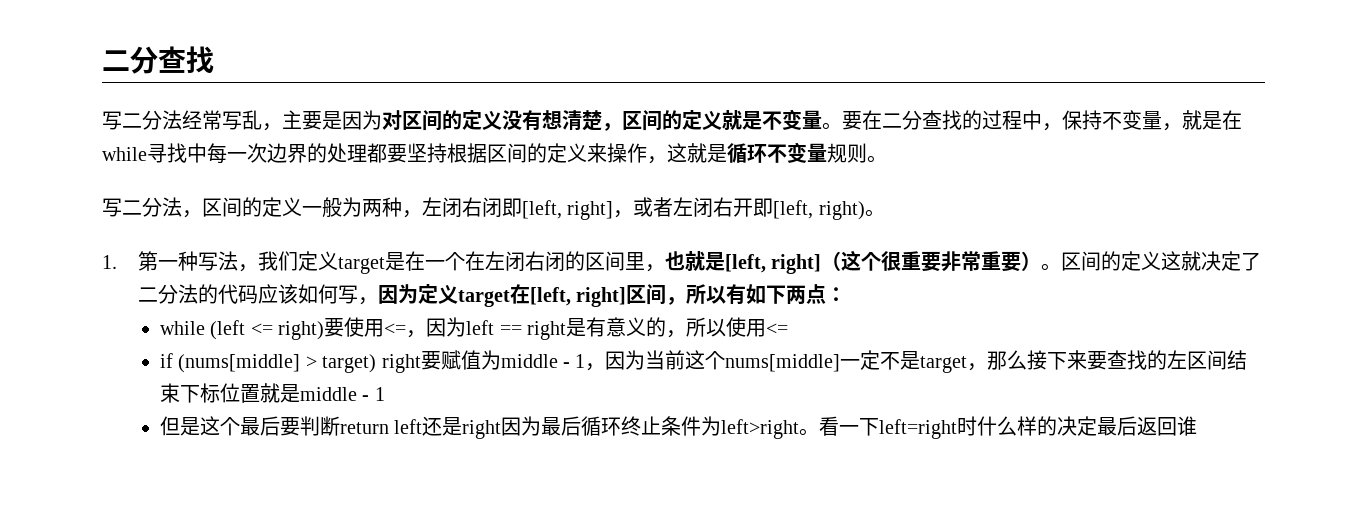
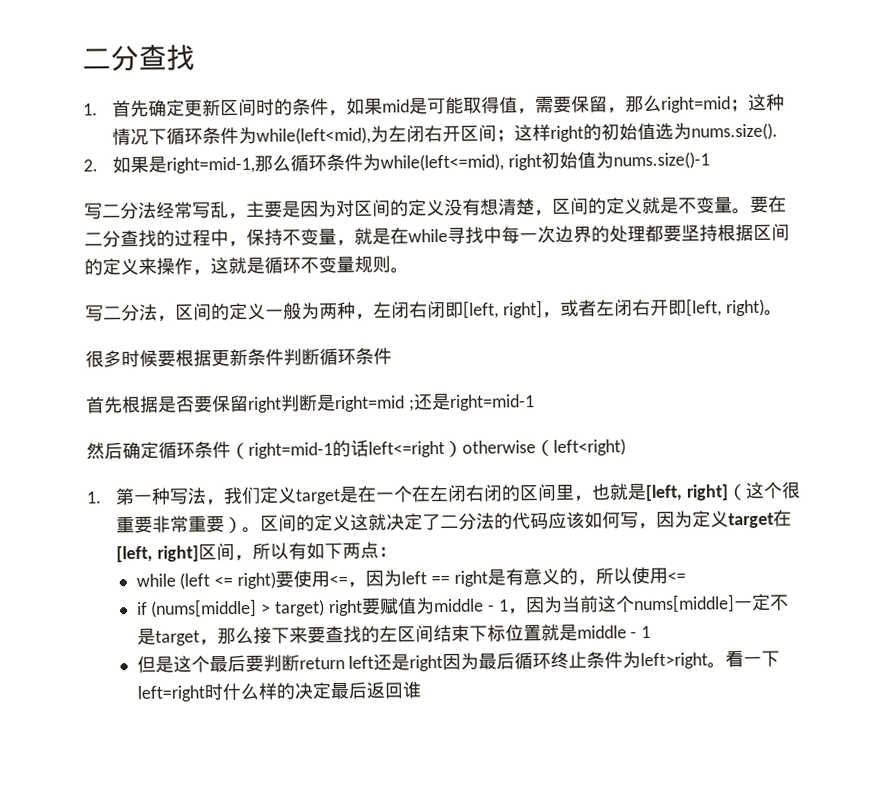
[102,46,214,74] 二分查找 -> [82,44,195,72] [83,93,785,118] [111,122,778,146] [83,151,710,174] 二分查找 // 1.首先确定更新区间时的条件，如果mid是可能取得值，需要保留，那么right=mid；这种情况下循环条件为while(left<mid),为左闭右开区间；这样right的初始值选为nums.size(). // 2.如果是right=mid-1,那么循环条件为while(left<=mid), right初始值为nums.size()-1
(885, 213) none -> [85,347,392,368] [85,392,535,414] [86,438,626,460] // 很多时候要根据更新条件判断循环条件 // 首先根据是否要保留right判断是right=mid ;还是right=mid-1 // 然后确定循环条件（right=mid-1的话left<=right）otherwise（left<right)

